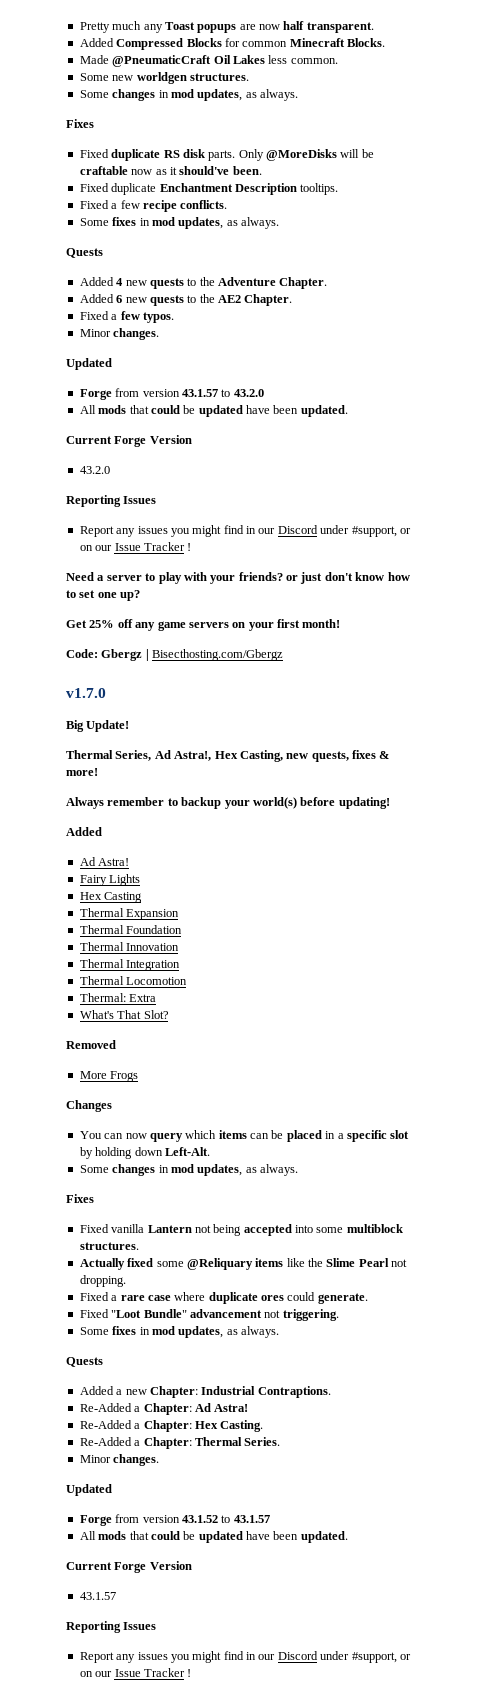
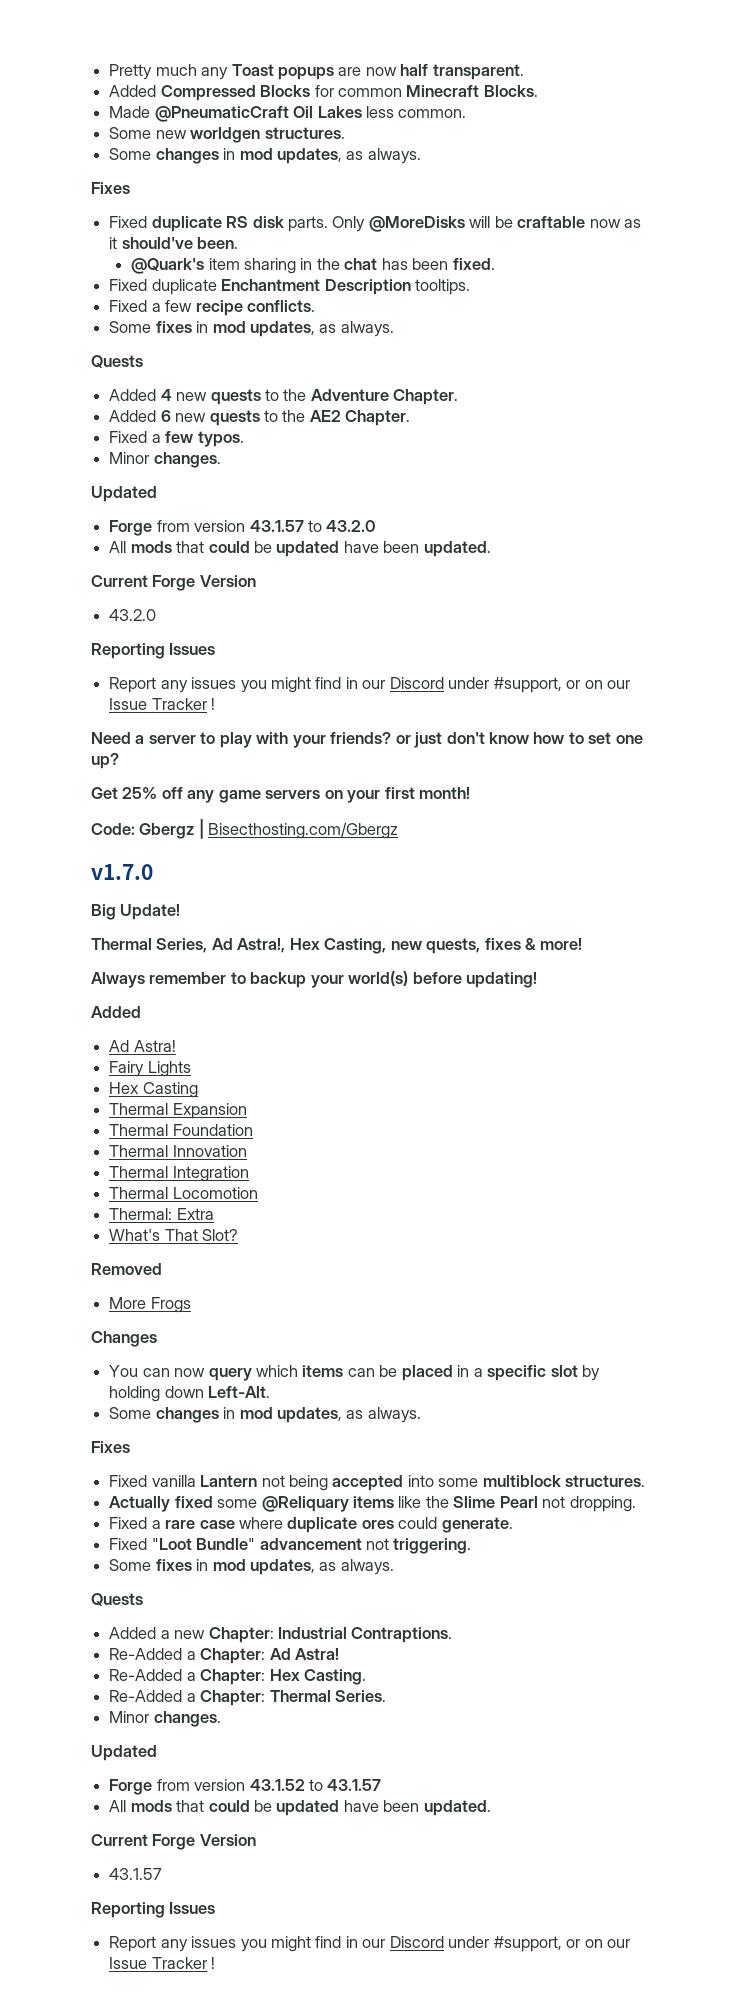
(262, 170) none -> [131,258,495,274] // @Quark's item sharing in the chat has been fixed.

